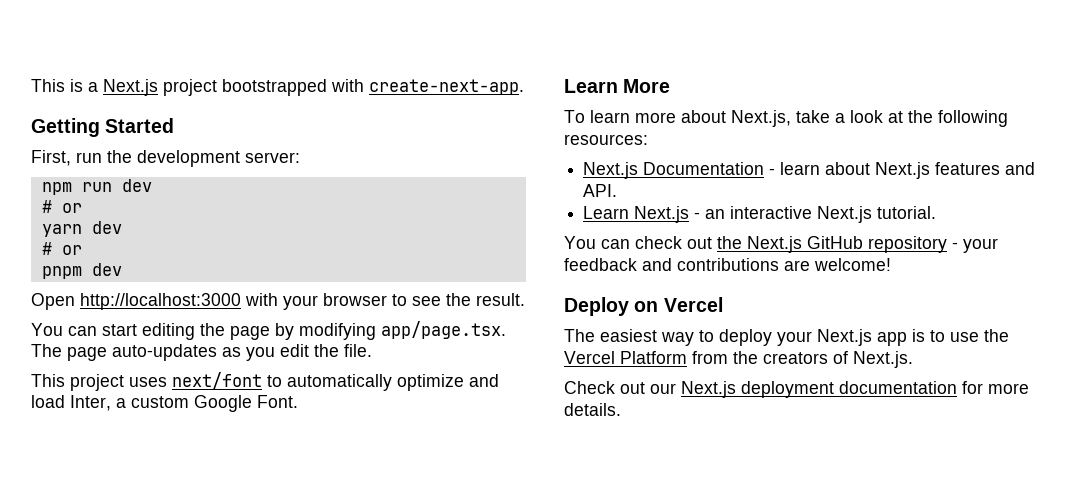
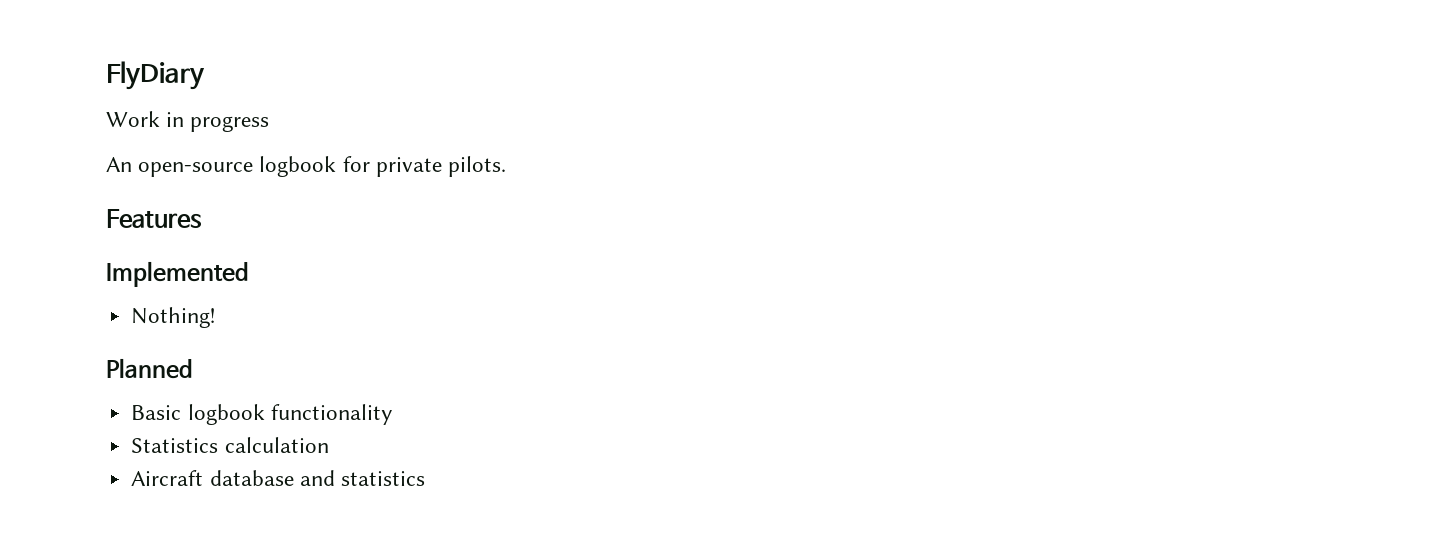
[31,79,524,96] [31,118,175,137] [31,150,300,167] [41,179,152,195] [41,200,82,213] [41,221,122,237] [41,242,82,255] [41,263,122,279] [31,293,525,310] [31,321,506,340] [31,344,372,361] [31,372,499,391] [31,395,298,412] [564,79,671,93] [564,110,1008,127] [564,134,648,145] [583,162,1036,179] [583,184,618,197] [583,206,937,223] [564,236,998,253] [564,258,891,271] [564,297,723,316] [564,329,1009,346] [564,351,913,368] [564,381,1029,398] [564,403,621,416] This is a Next.js project bootstrapped with create-next-app. // Getting Started // First, run the development server: // npm run dev // # or // yarn dev // # or // pnpm dev // Open http://localhost:3000 with your browser to see the result. // You can start editing the page by modifying app/page.tsx. The page auto-updates as you edit the file. // This project uses next/font to automatically optimize and load Inter, a custom Google Font. // Learn More // To learn more about Next.js, take a look at the following resources: // Next.js Documentation - learn about Next.js features and API. // Learn Next.js - an interactive Next.js tutorial. // You can check out the Next.js GitHub repository - your feedback and contributions are welcome! // Deploy on Vercel // The easiest way to deploy your Next.js app is to use the Vercel Platform from the creators of Next.js. // Check out our Next.js deployment documentation for more details. -> [106,61,205,90] [106,111,270,132] [106,156,507,177] [106,209,202,229] [106,261,249,287] [131,307,216,328] [106,358,193,379] [131,404,393,425] [131,437,329,453] [131,470,425,486] FlyDiary // Work in progress // An open-source logbook for private pilots. // Features // Implemented // Nothing! // Planned // Basic logbook functionality // Statistics calculation // Aircraft database and statistics

